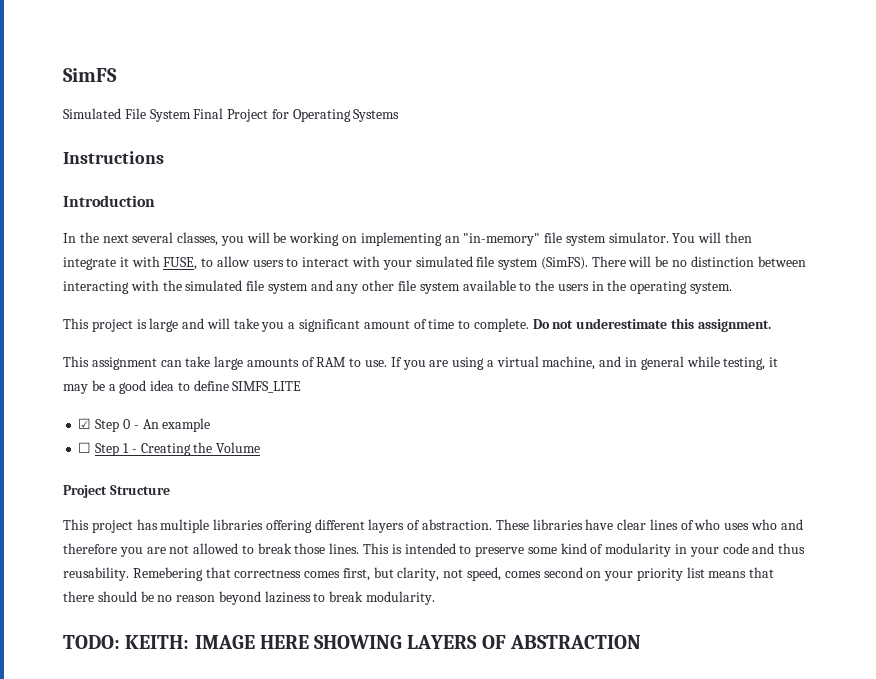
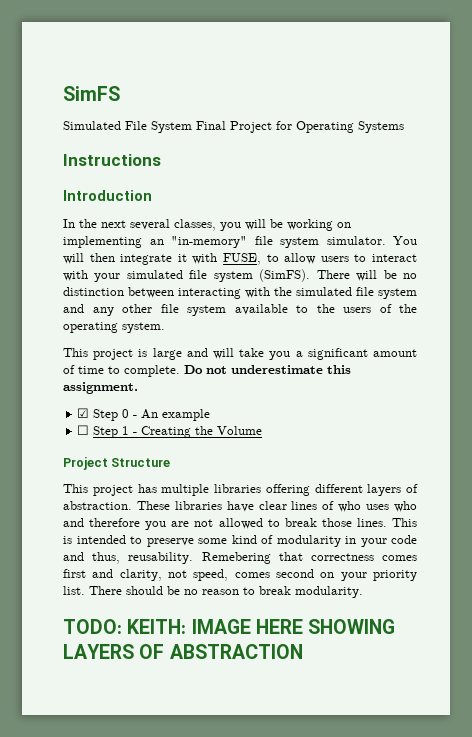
[591,281,604,291] in -> [379,304,392,313] of
[63,356,779,370] [63,380,302,394] // This assignment can take large amounts of RAM to use. If you are using a virtual machine, and in general while testing, it may be a good idea to define SIMFS_LITE -> (138, 388) none
[778,543,806,554] thus -> [92,552,121,564] thus,
[342,567,394,581] first, but -> [63,569,114,578] first and
[686,567,775,578] [63,591,94,602] list means that there -> [63,586,122,595] list. There
[218,591,311,605] beyond laziness -> (239, 592) none

